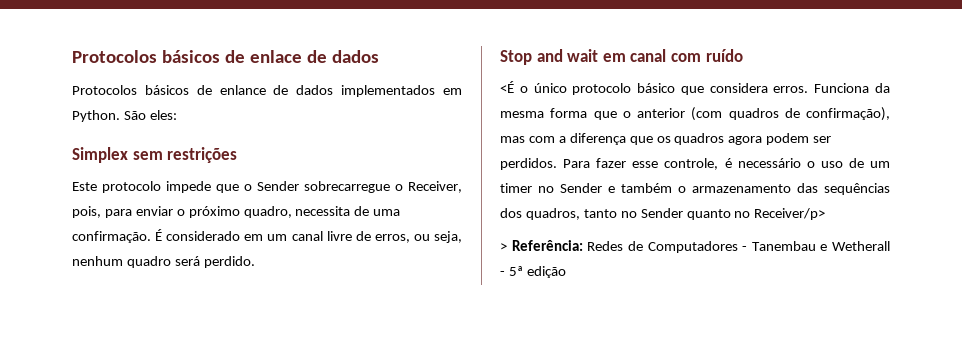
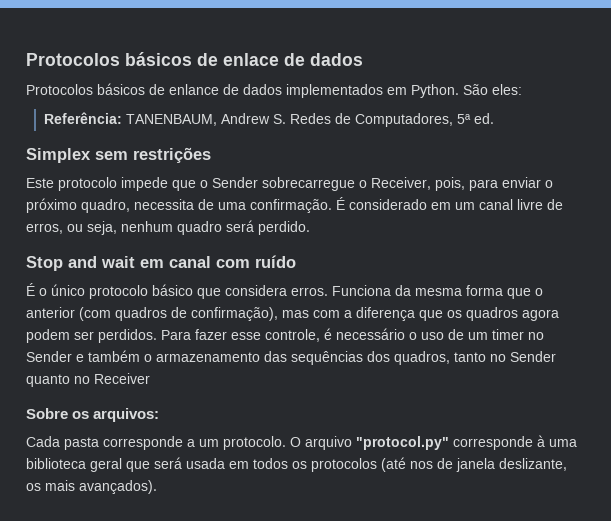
(177, 115) none -> [44,112,495,127] // Referência: TANENBAUM, Andrew S. Redes de Computadores, 5ª ed.
[500,81,514,93] <É -> [26,283,35,296] É
[754,208,826,220] [500,240,890,253] [500,266,566,278] Receiver/p> // > Referência: Redes de Computadores - Tanembau e Wetherall - 5ª edição -> [94,373,150,384] [26,408,160,422] [26,435,577,450] [26,457,567,472] [26,480,157,494] Receiver // Sobre os arquivos: // Cada pasta corresponde a um protocolo. O arquivo "protocol.py" corresponde à uma biblioteca geral que será usada em todos os protocolos (até nos de janela deslizante, os mais avançados).

